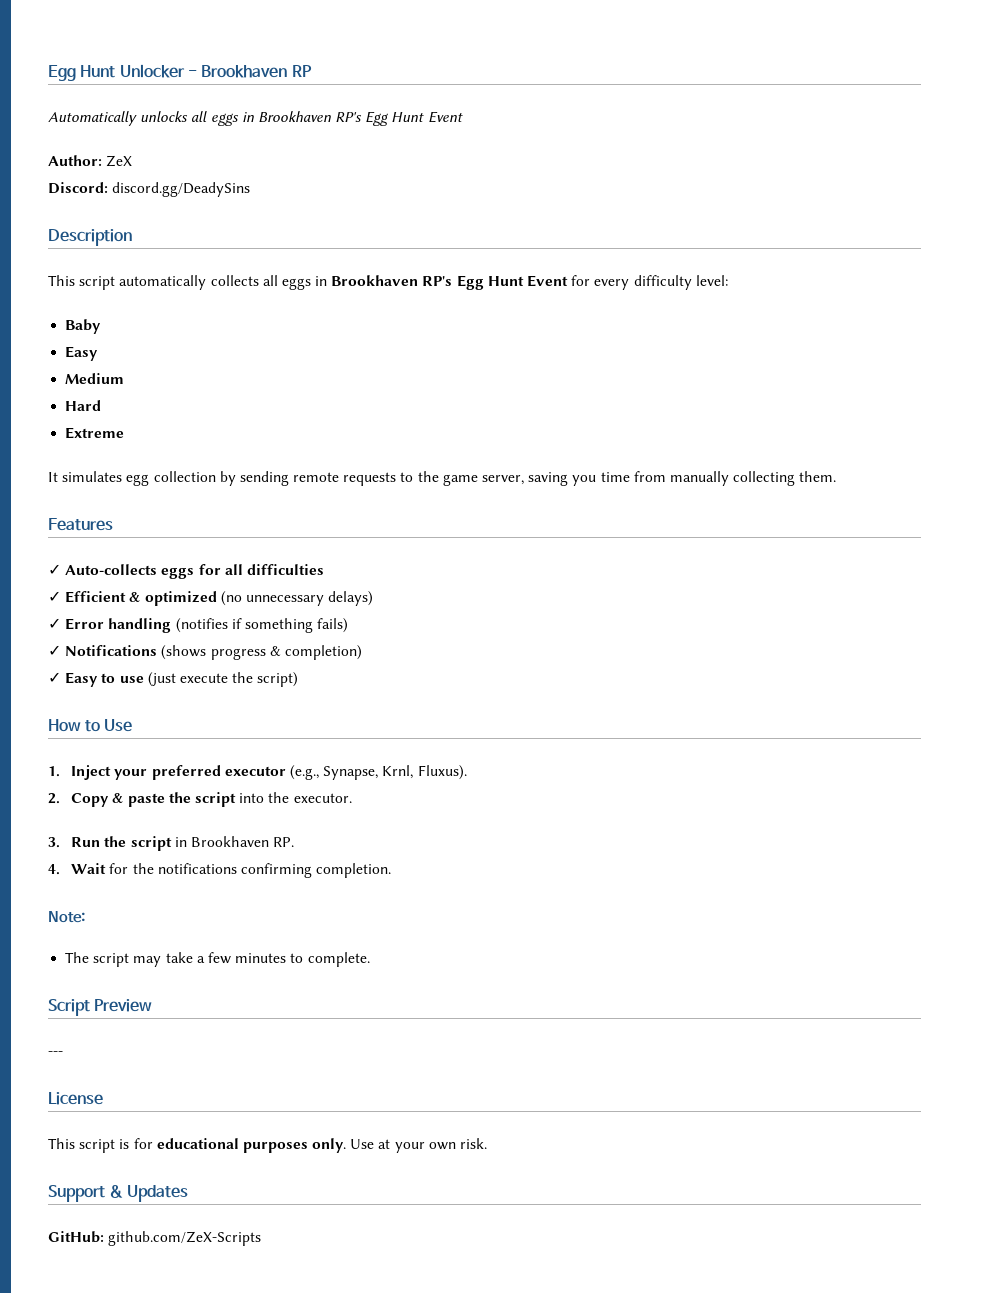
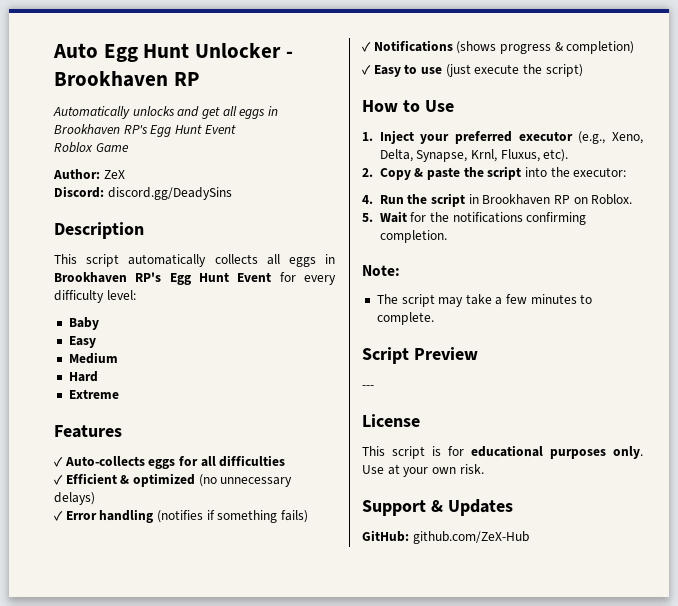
(48, 73) none -> [53,43,98,58] Auto
[191,111,463,126] all eggs in Brookhaven RP's Egg Hunt Event -> [177,106,278,119] [54,124,236,137] [54,142,129,153] and get all eggs in Brookhaven RP's Egg Hunt Event // Roblox Game
[48,471,837,486] // It simulates egg collection by sending remote requests to the game server, saving you time from manually collecting them. -> (119, 394) none
[323,765,467,780] Synapse, Krnl, Fluxus). -> [612,132,643,144] [379,149,569,162] Xeno, Delta, Synapse, Krnl, Fluxus, etc).
[293,793,352,803] [48,837,60,848] executor. // 3. -> [573,167,627,177] [362,195,373,204] executor: // 4.
[273,837,295,847] [48,864,60,875] RP. // 4. -> [553,194,633,205] [362,213,373,222] RP on Roblox. // 5.
[108,1231,262,1246] github.com/ZeX-Scripts -> [412,531,529,544] github.com/ZeX-Hub

